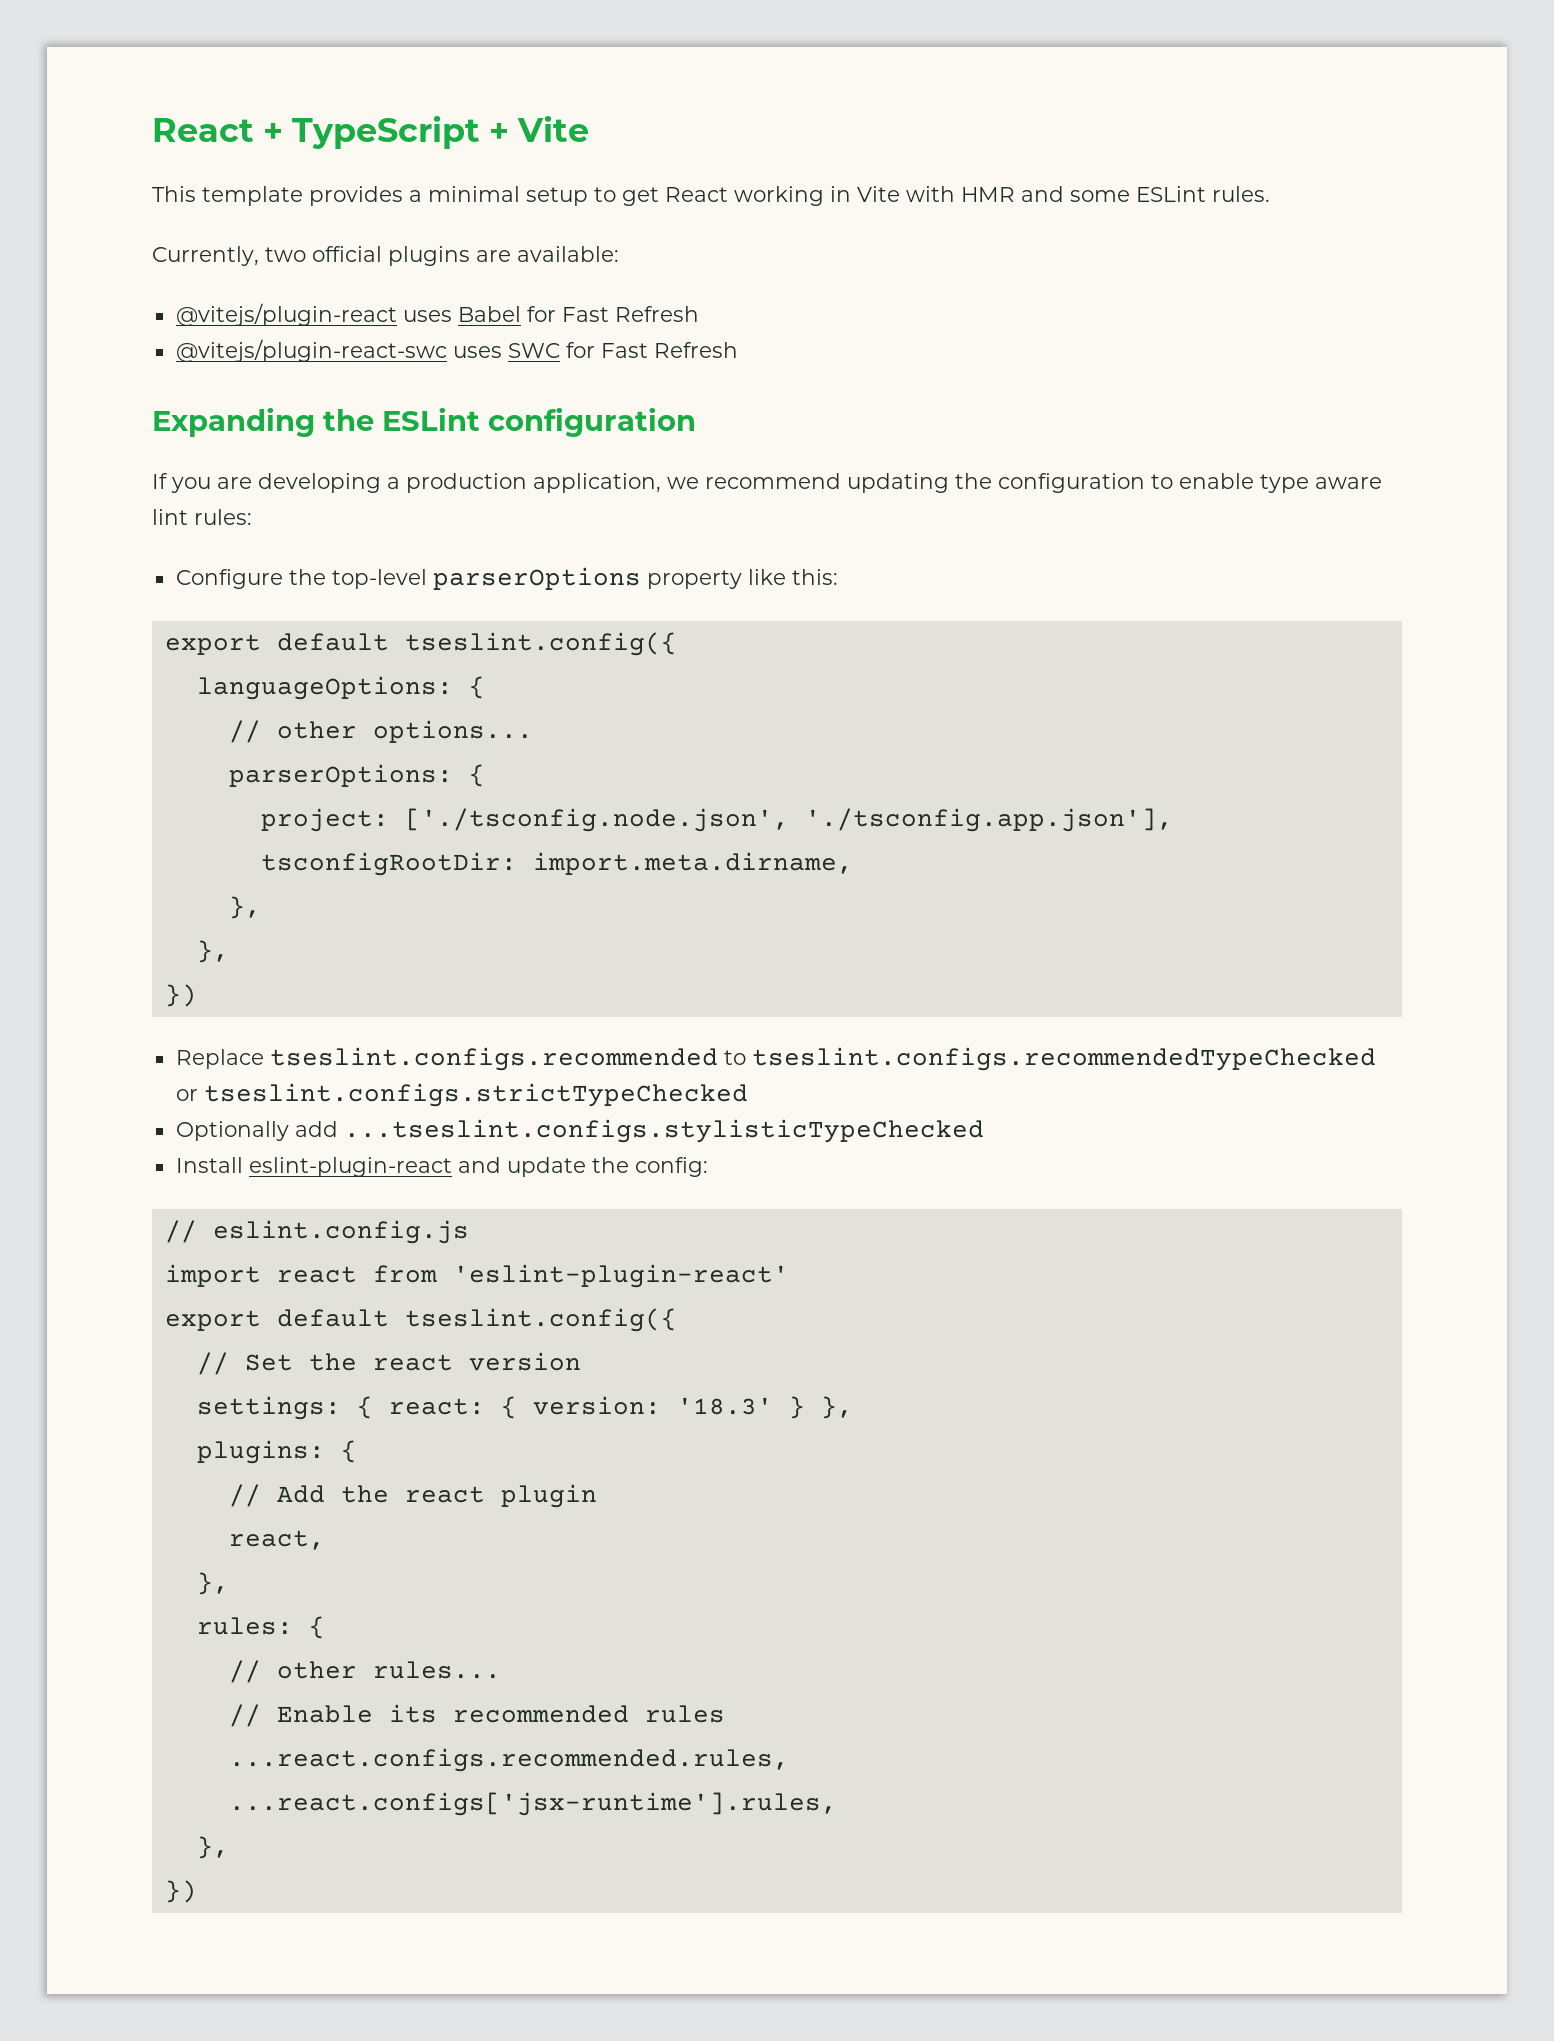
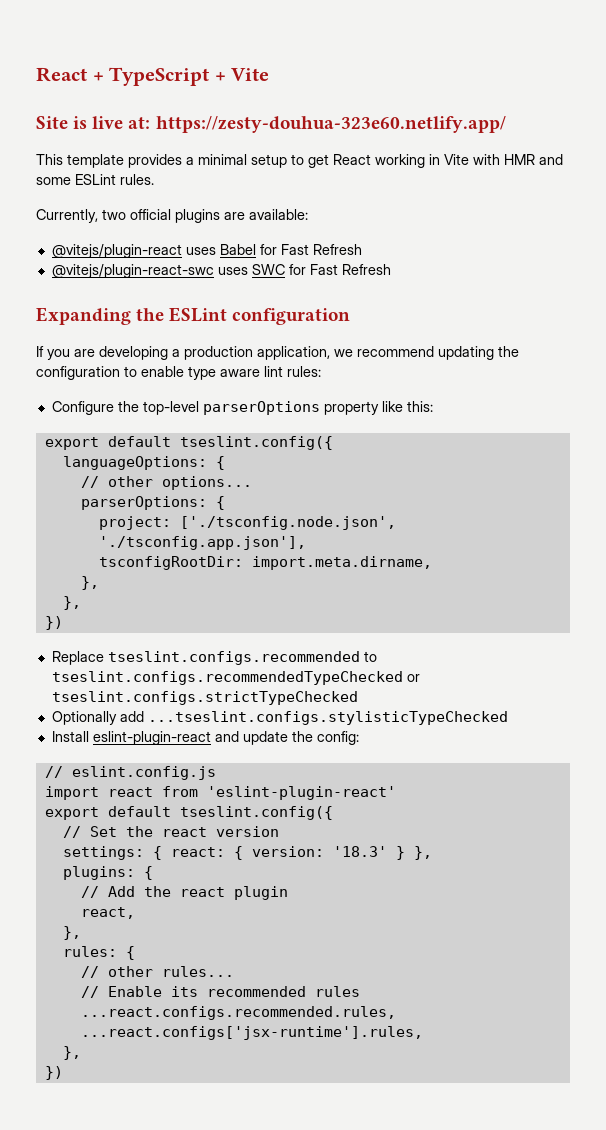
(590, 129) none -> [36,116,506,133] // Site is live at: https://zesty-douhua-323e60.netlify.app/

